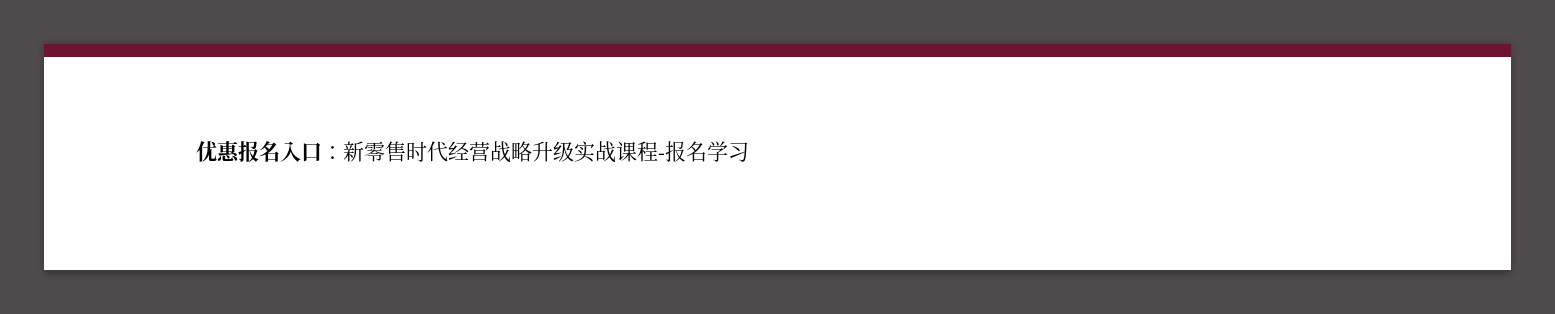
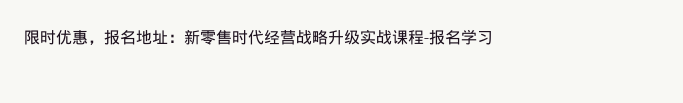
[196,141,323,163] 优惠报名入口 -> [24,30,168,45] 限时优惠，报名地址

